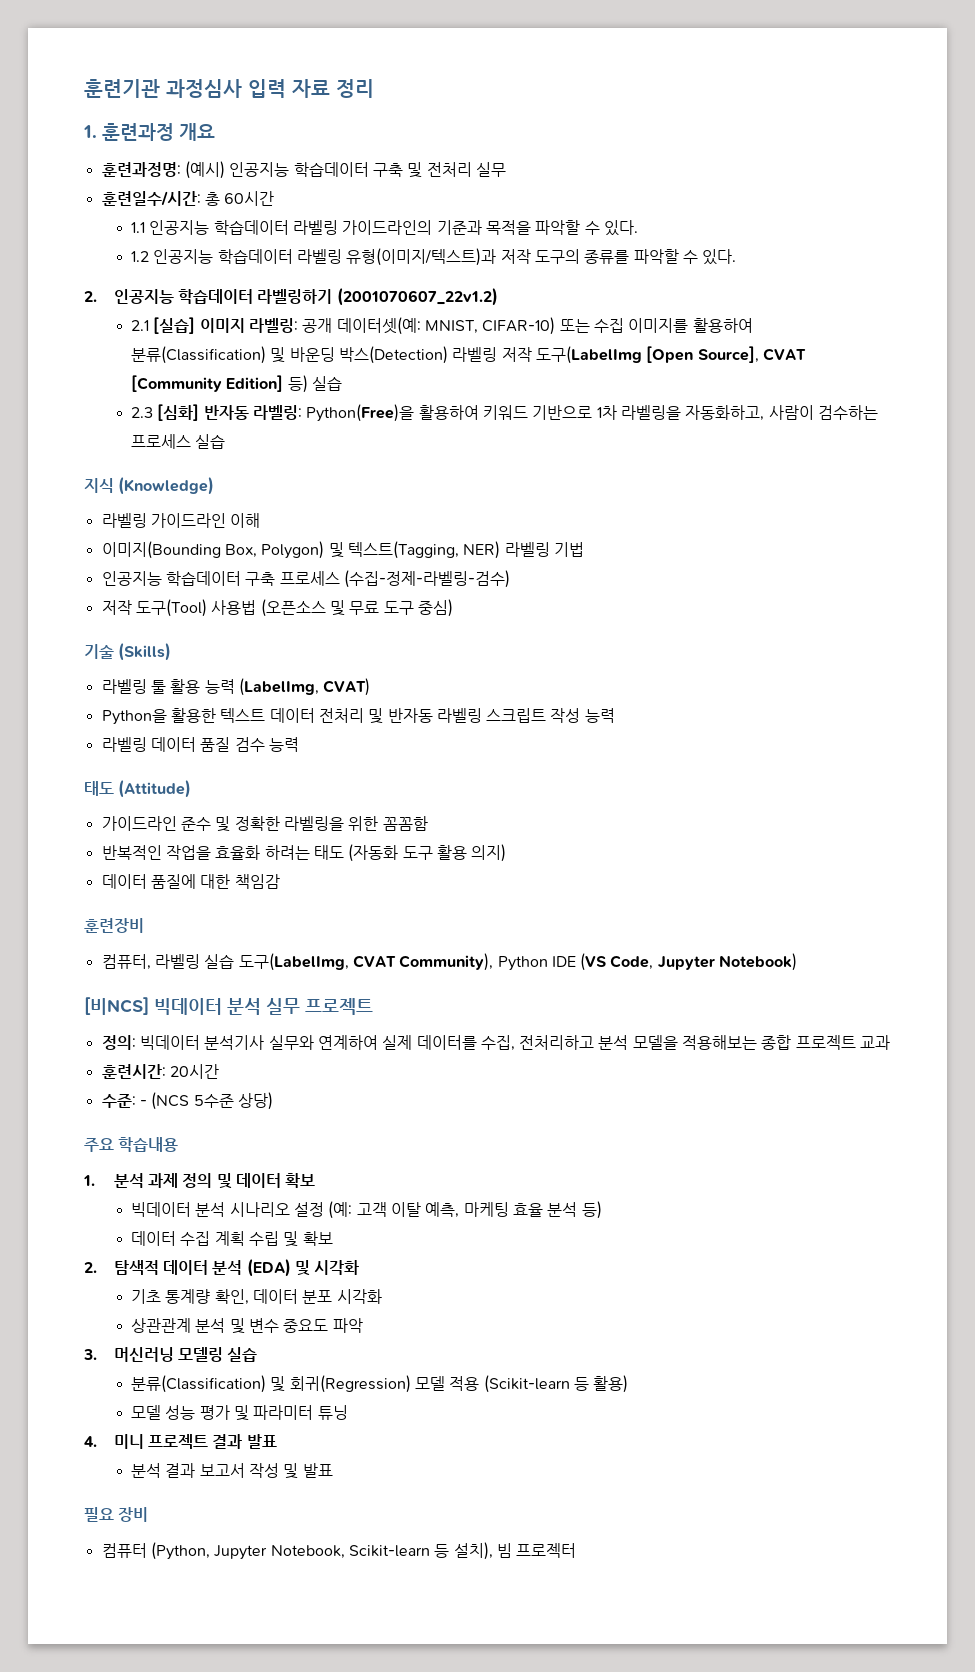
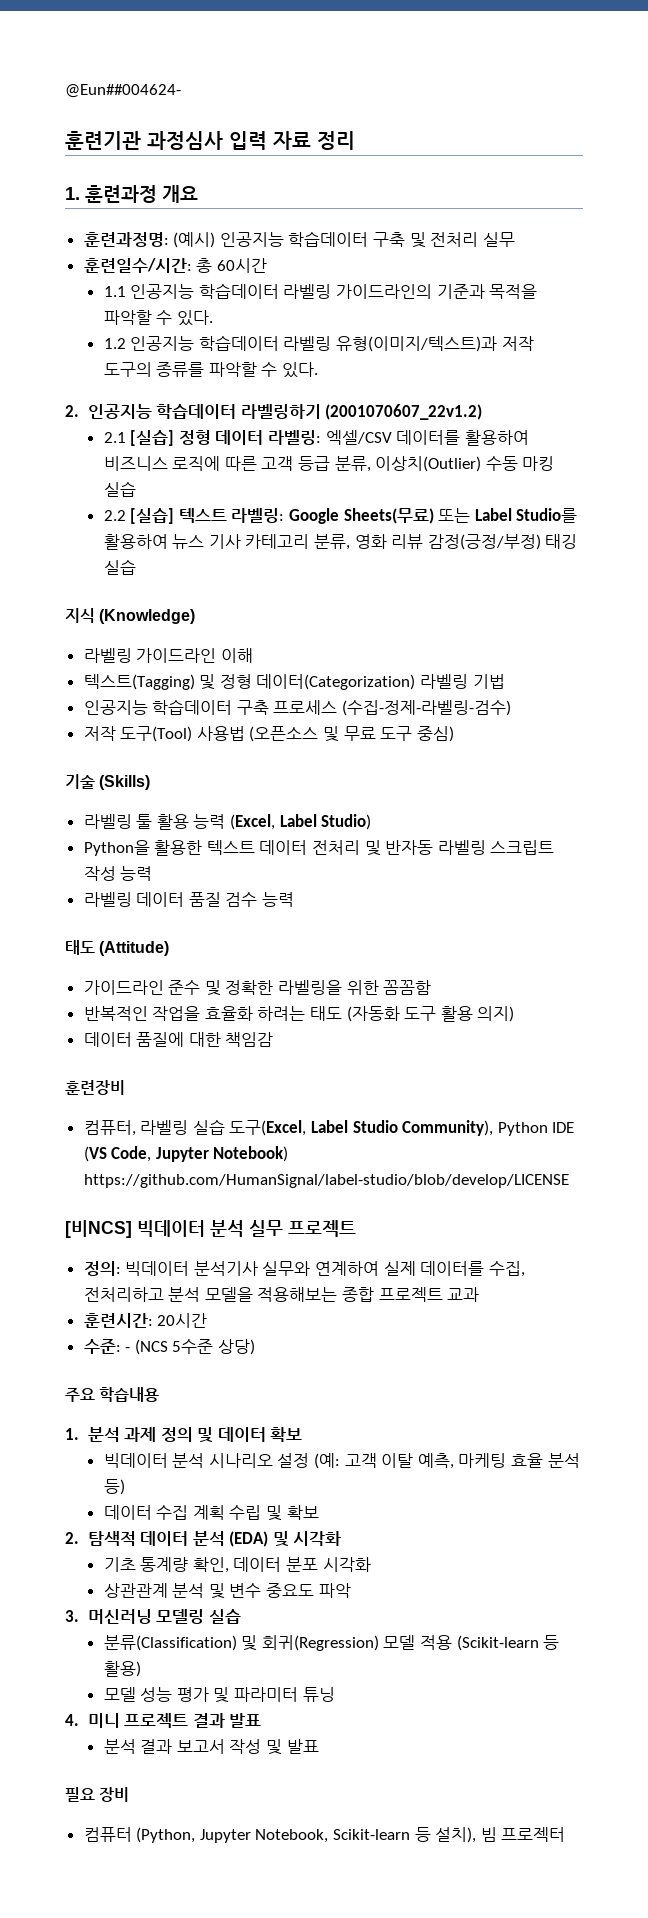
(84, 88) none -> [65,84,181,98] @Eun##004624- //
[199,317,753,335] [131,346,807,364] [131,375,343,393] [131,404,878,422] [131,434,192,449] 이미지 라벨링: 공개 데이터셋(예: MNIST, CIFAR-10) 또는 수집 이미지를 활용하여 분류(Classification) 및 바운딩 박스(Detection) 라벨링 저작 도구(LabelImg [Open Source], CVAT [Community Edition] 등) 실습 // 2.3 [심화] 반자동 라벨링: Python(Free)을 활용하여 키워드 기반으로 1차 라벨링을 자동화하고, 사람이 검수하는 프로세스 -> [178,430,529,446] [103,456,555,472] [103,481,136,497] [103,508,578,524] [103,534,578,550] 정형 데이터 라벨링: 엑셀/CSV 데이터를 활용하여 비즈니스 로직에 따른 고객 등급 분류, 이상치(Outlier) 수동 마킹 실습 // 2.2 [실습] 텍스트 라벨링: Google Sheets(무료) 또는 Label Studio를 활용하여 뉴스 기사 카테고리 분류, 영화 리뷰 감정(긍정/부정) 태깅
[101,541,501,559] 이미지(Bounding Box, Polygon) 및 텍스트(Tagging, NER) -> [83,674,416,690] 텍스트(Tagging) 및 정형 데이터(Categorization)
[238,678,371,696] (LabelImg, CVAT) -> [230,814,372,830] (Excel, Label Studio)
[238,953,396,971] 도구(LabelImg, CVAT -> [229,1120,398,1136] 도구(Excel, Label Studio
(798, 962) none -> [83,1174,569,1188] https://github.com/HumanSignal/label-studio/blob/develop/LICENSE

